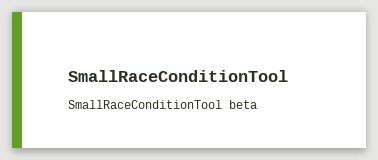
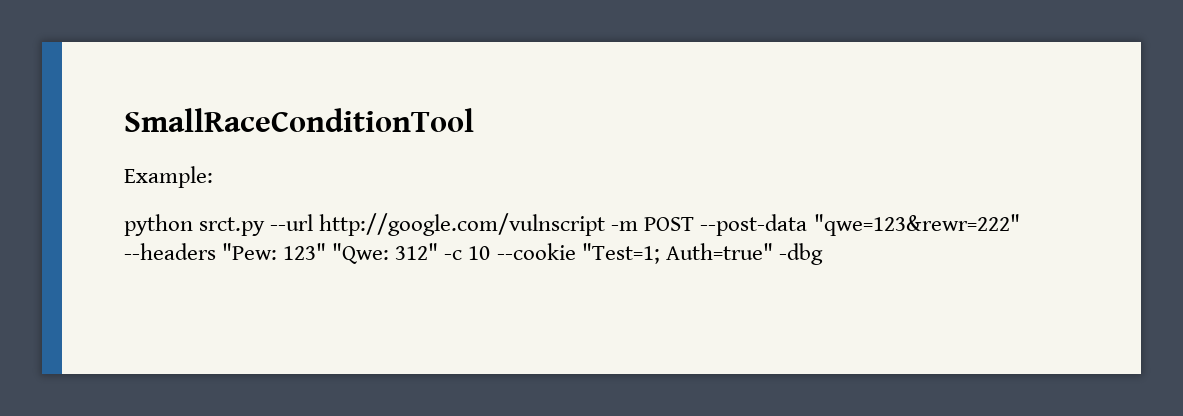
[68,100,257,109] SmallRaceConditionTool beta -> [124,166,213,188] [124,213,1020,236] [124,243,823,265] Example: // python srct.py --url http://google.com/vulnscript -m POST --post-data "qwe=123&rewr=222" --headers "Pew: 123" "Qwe: 312" -c 10 --cookie "Test=1; Auth=true" -dbg

